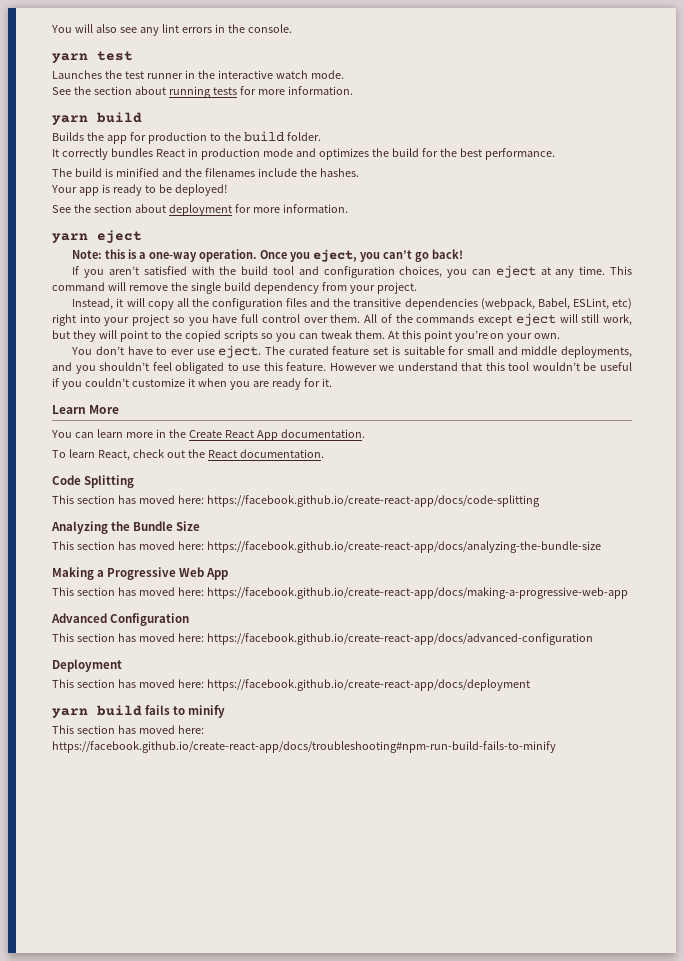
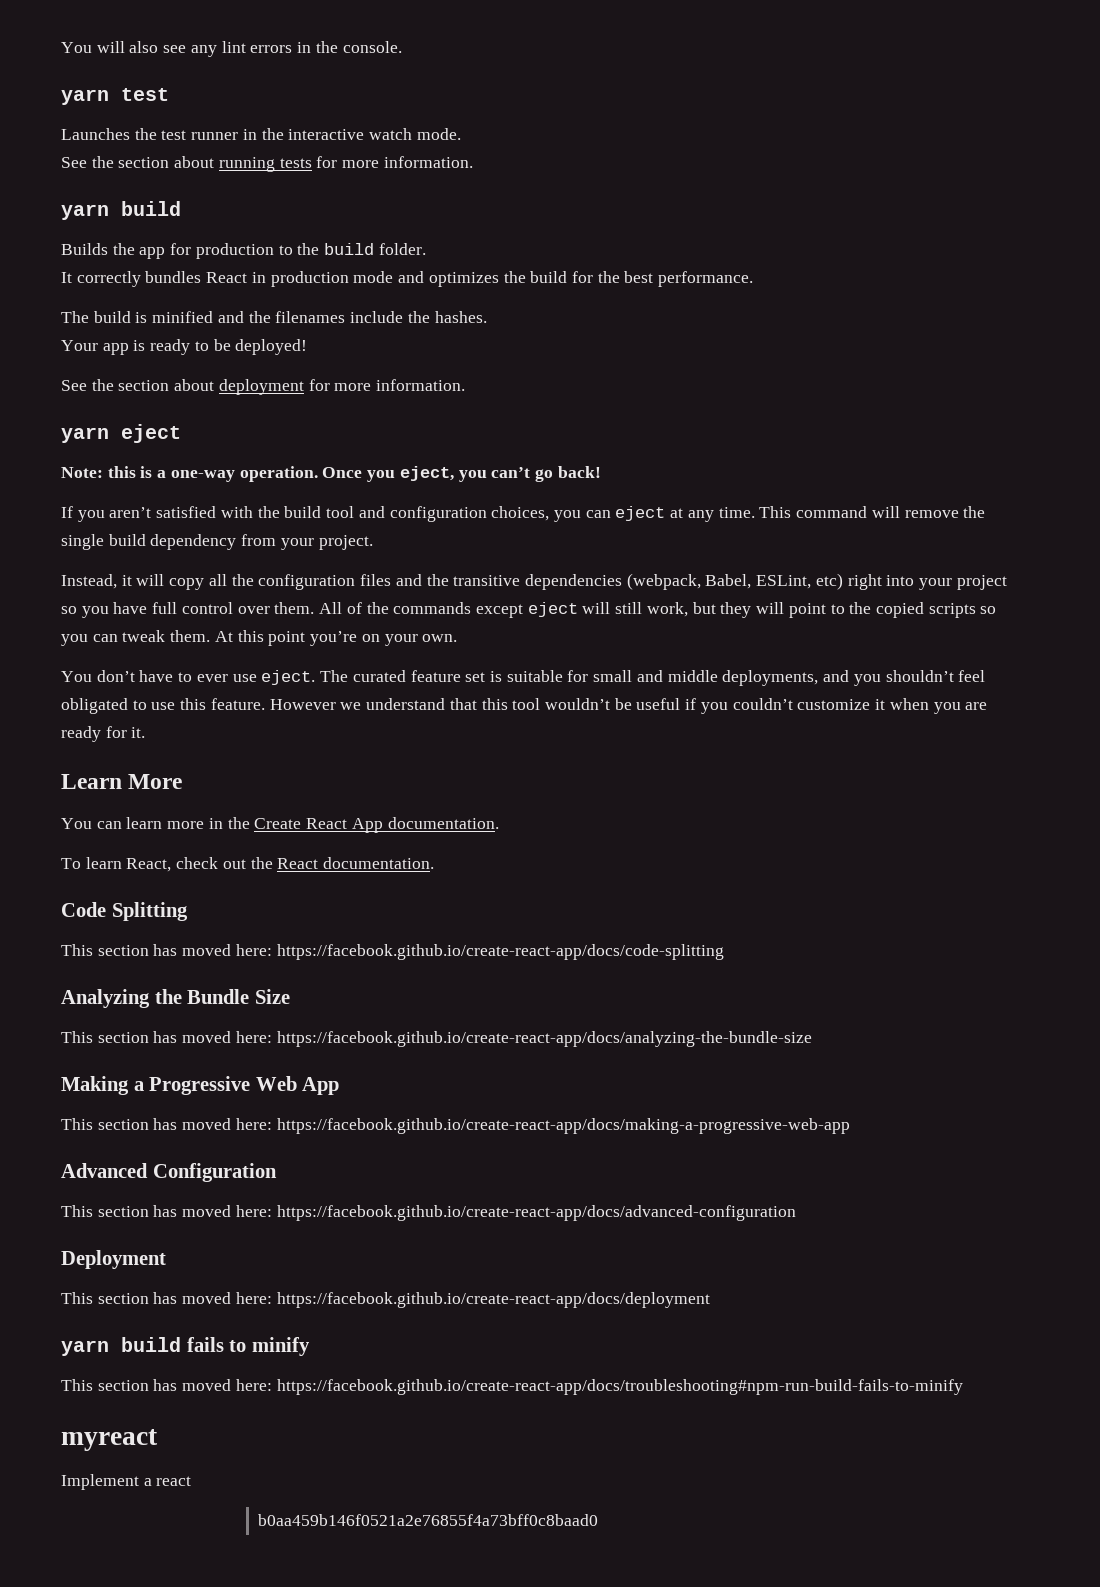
(556, 747) none -> [61,1429,158,1451] [61,1474,192,1490] [258,1514,599,1526] // myreact // Implement a react // b0aa459b146f0521a2e76855f4a73bff0c8baad0

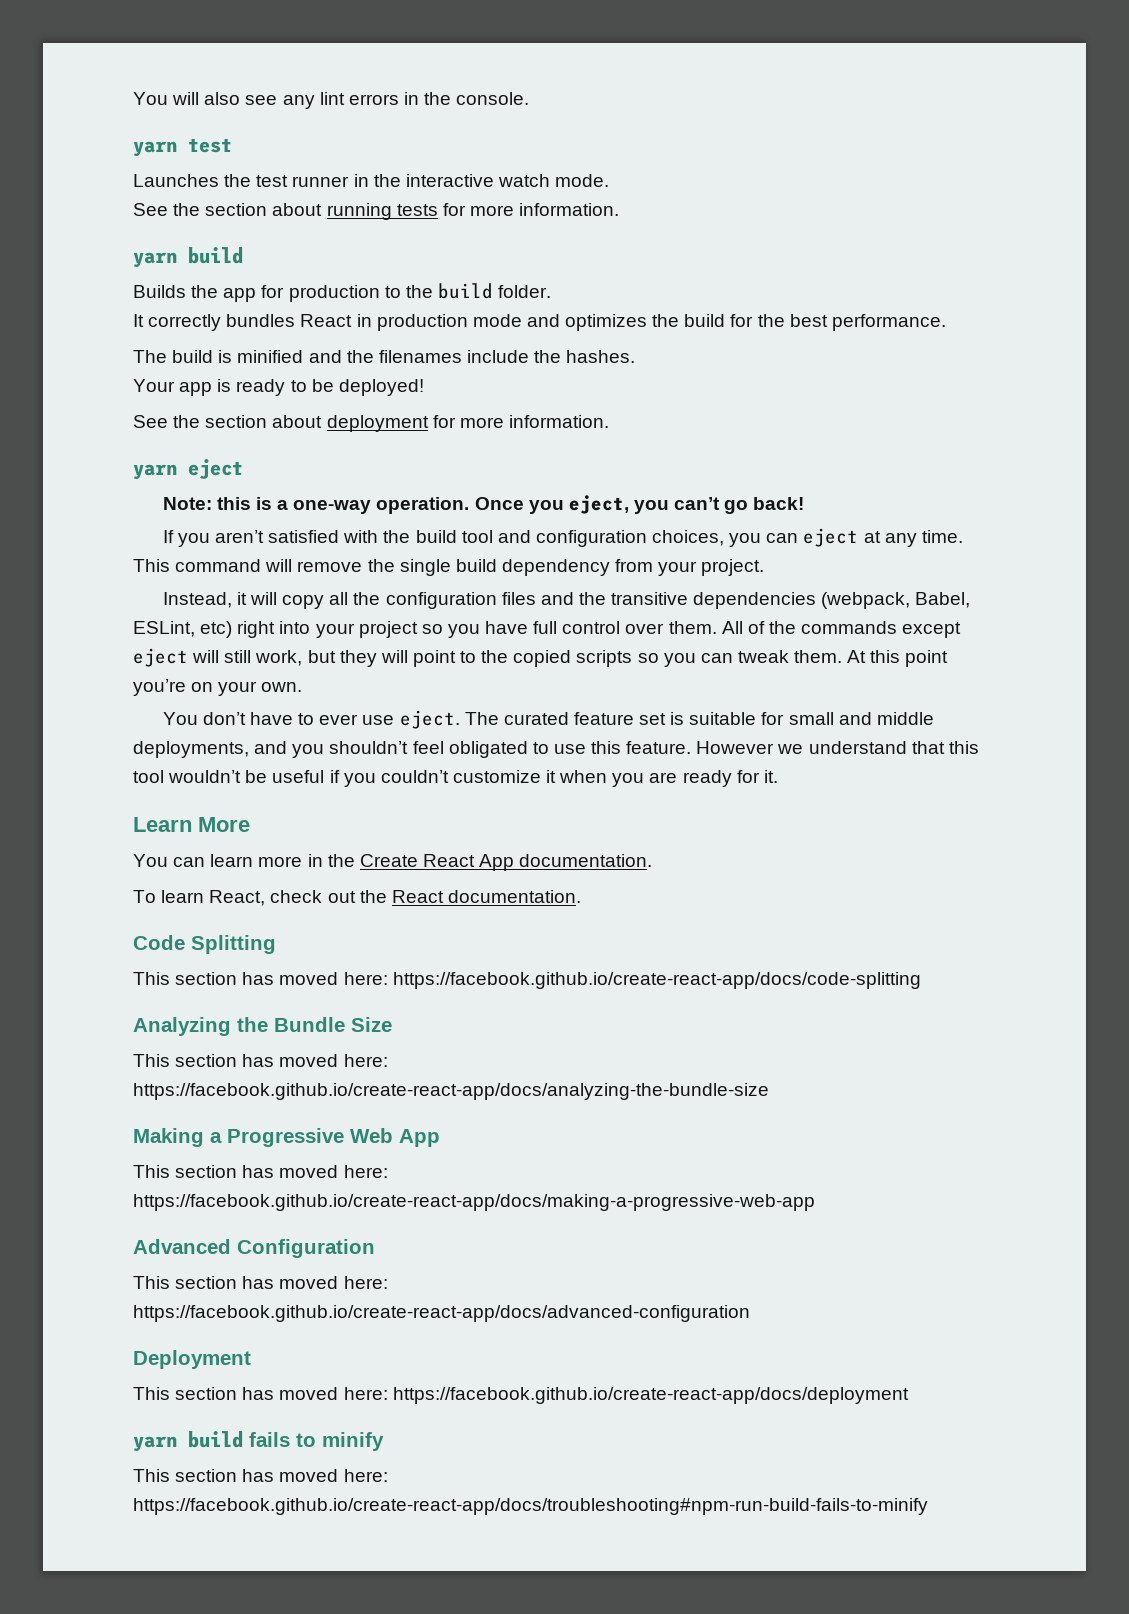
[61,1429,158,1451] [61,1474,192,1490] [258,1514,599,1526] // myreact // Implement a react // b0aa459b146f0521a2e76855f4a73bff0c8baad0 -> (928, 1506) none

